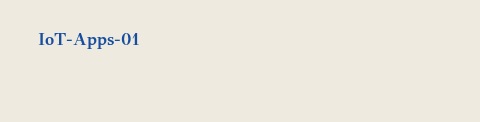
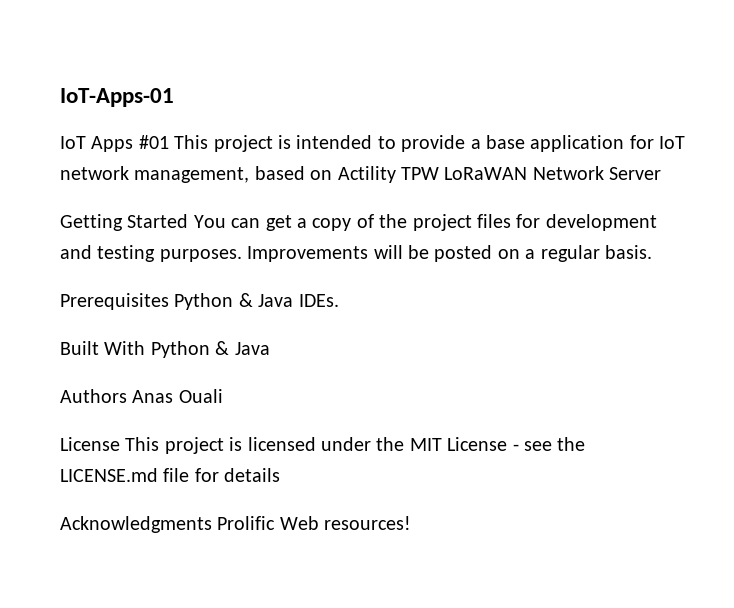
(140, 41) none -> [60,135,686,152] [60,166,662,183] [60,214,657,231] [60,245,652,262] [60,293,339,310] [60,341,270,358] [60,389,223,403] [60,437,586,454] [60,468,281,482] [60,516,412,533] // IoT Apps #01 This project is intended to provide a base application for IoT network management, based on Actility TPW LoRaWAN Network Server // Getting Started You can get a copy of the project files for development and testing purposes. Improvements will be posted on a regular basis. // Prerequisites Python & Java IDEs. // Built With Python & Java // Authors Anas Ouali // License This project is licensed under the MIT License - see the LICENSE.md file for details // Acknowledgments Prolific Web resources!

